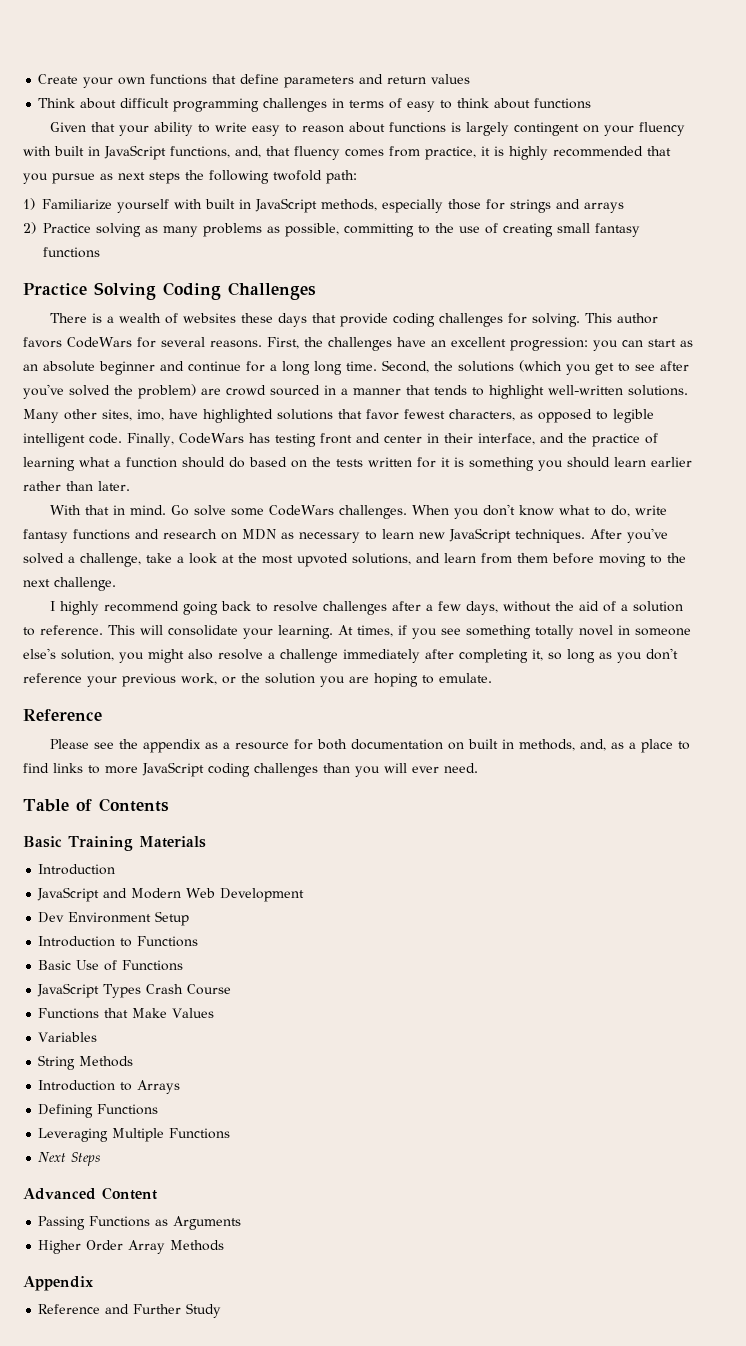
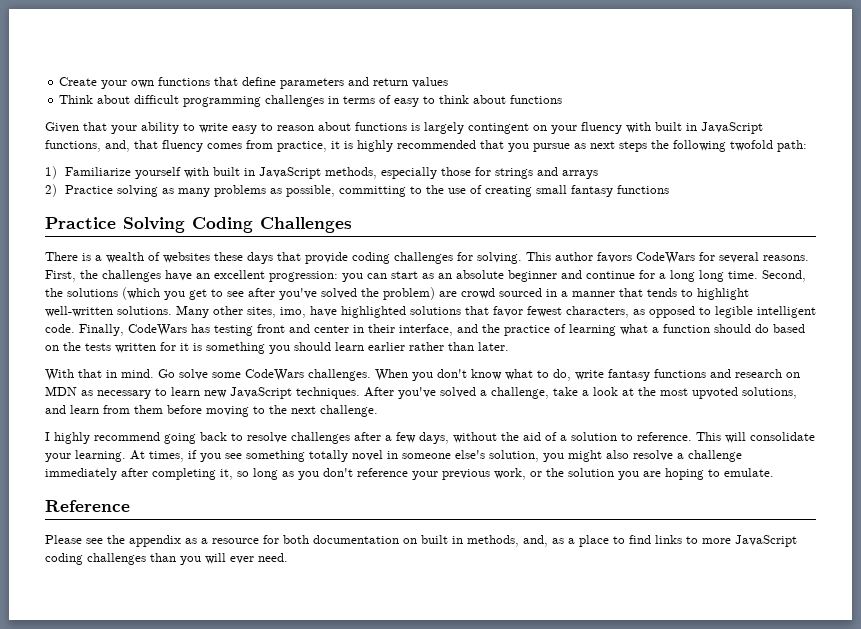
[23,798,169,812] [23,836,206,851] [38,864,116,875] [37,887,305,902] [38,911,190,926] [38,936,199,947] [38,960,184,971] [37,983,232,998] [38,1008,215,1019] [38,1032,98,1042] [38,1055,134,1070] [38,1080,181,1094] [38,1104,159,1118] [38,1128,231,1142] [38,1152,101,1166] [23,1187,157,1200] [38,1216,242,1230] [38,1240,225,1254] [23,1276,94,1291] [38,1303,222,1318] // Table of Contents // Basic Training Materials // Introduction // JavaScript and Modern Web Development // Dev Environment Setup // Introduction to Functions // Basic Use of Functions // JavaScript Types Crash Course // Functions that Make Values // Variables // String Methods // Introduction to Arrays // Defining Functions // Leveraging Multiple Functions // Next Steps // Advanced Content // Passing Functions as Arguments // Higher Order Array Methods // Appendix // Reference and Further Study -> (288, 557) none

